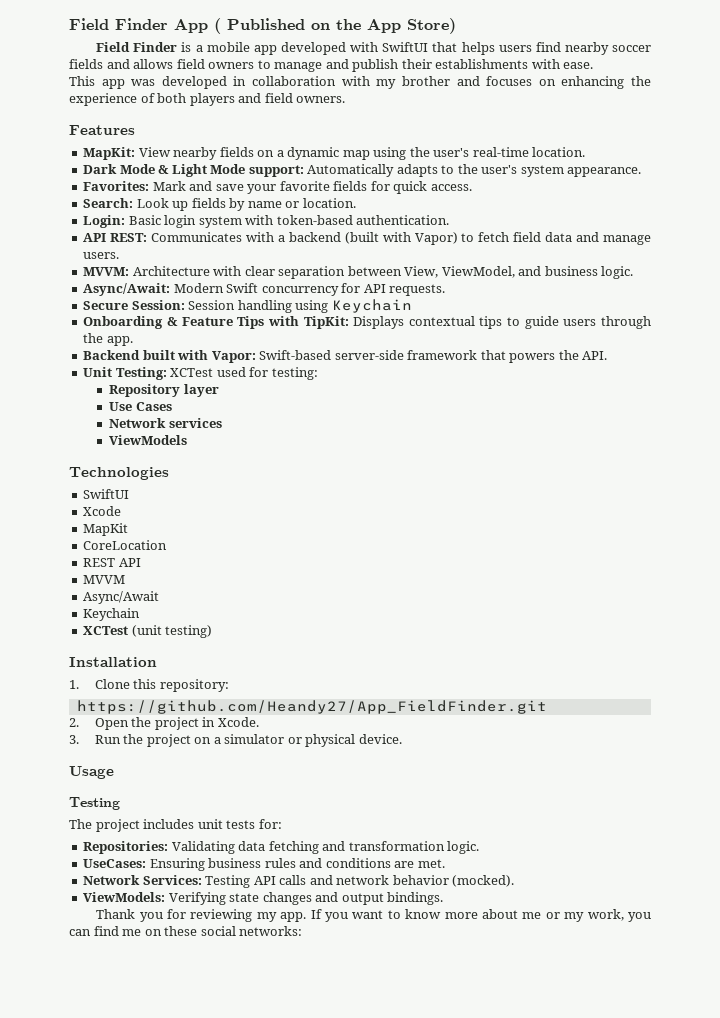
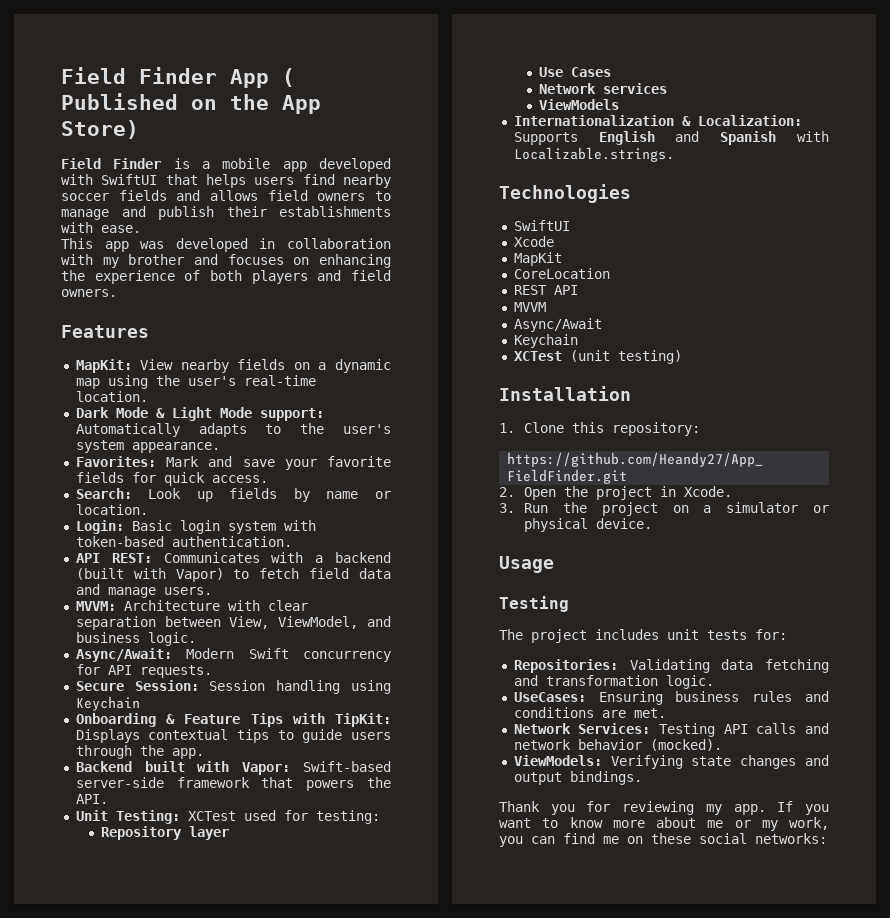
(187, 440) none -> [513,115,802,126] [513,131,829,145] [513,147,674,162] // Internationalization & Localization: Supports English and Spanish with Localizable.strings.

